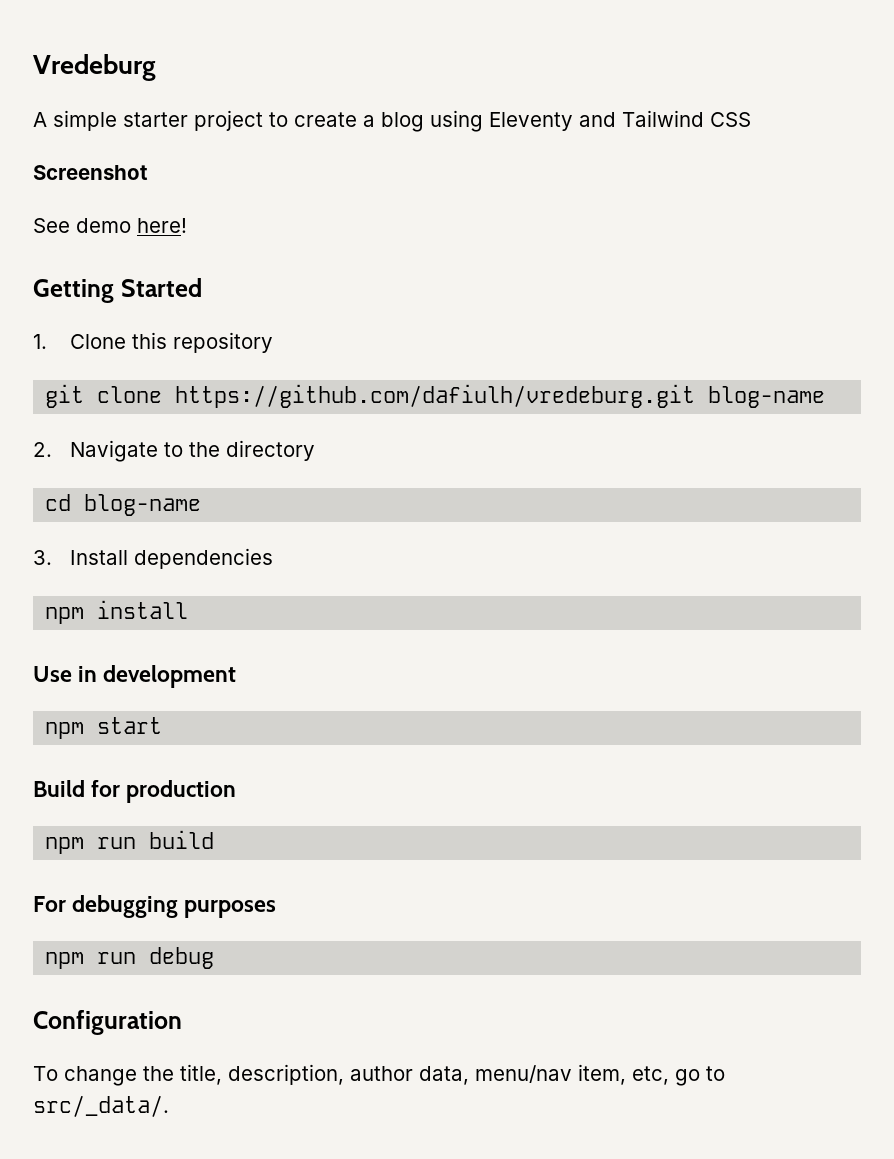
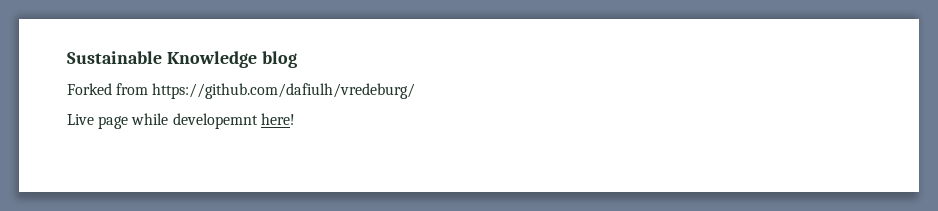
[33,54,156,81] [33,110,751,132] [33,165,148,180] [33,218,187,233] [33,278,202,303] [33,332,273,353] [45,384,826,408] [33,440,315,462] [45,494,202,516] [33,548,273,569] [45,600,189,624] [33,665,237,688] [45,717,163,739] [33,780,237,803] [45,830,215,854] [33,895,277,918] [45,947,215,969] [33,1010,182,1035] [33,1064,725,1086] [33,1095,169,1117] Vredeburg // A simple starter project to create a blog using Eleventy and Tailwind CSS // Screenshot // See demo here! // Getting Started // 1. Clone this repository // git clone https://github.com/dafiulh/vredeburg.git blog-name // 2. Navigate to the directory // cd blog-name // 3. Install dependencies // npm install // Use in development // npm start // Build for production // npm run build // For debugging purposes // npm run debug // Configuration // To change the title, description, author data, menu/nav item, etc, go to src/_data/. -> [67,51,297,68] [67,83,416,99] [67,113,295,129] Sustainable Knowledge blog // Forked from https://github.com/dafiulh/vredeburg/ // Live page while developemnt here!

